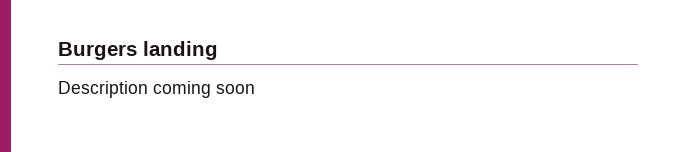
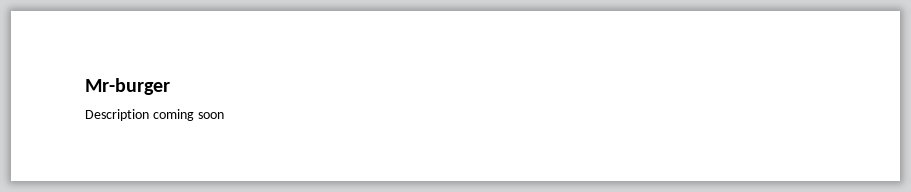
[58,41,218,60] Burgers landing -> [85,78,170,95] Mr-burger

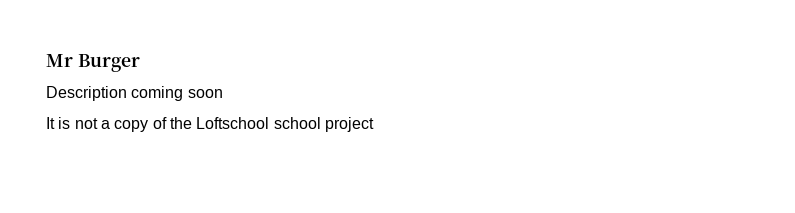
[85,78,170,95] Mr-burger -> [46,54,140,72] Mr Burger
(224, 115) none -> [46,117,374,132] // It is not a copy of the Loftschool school project

